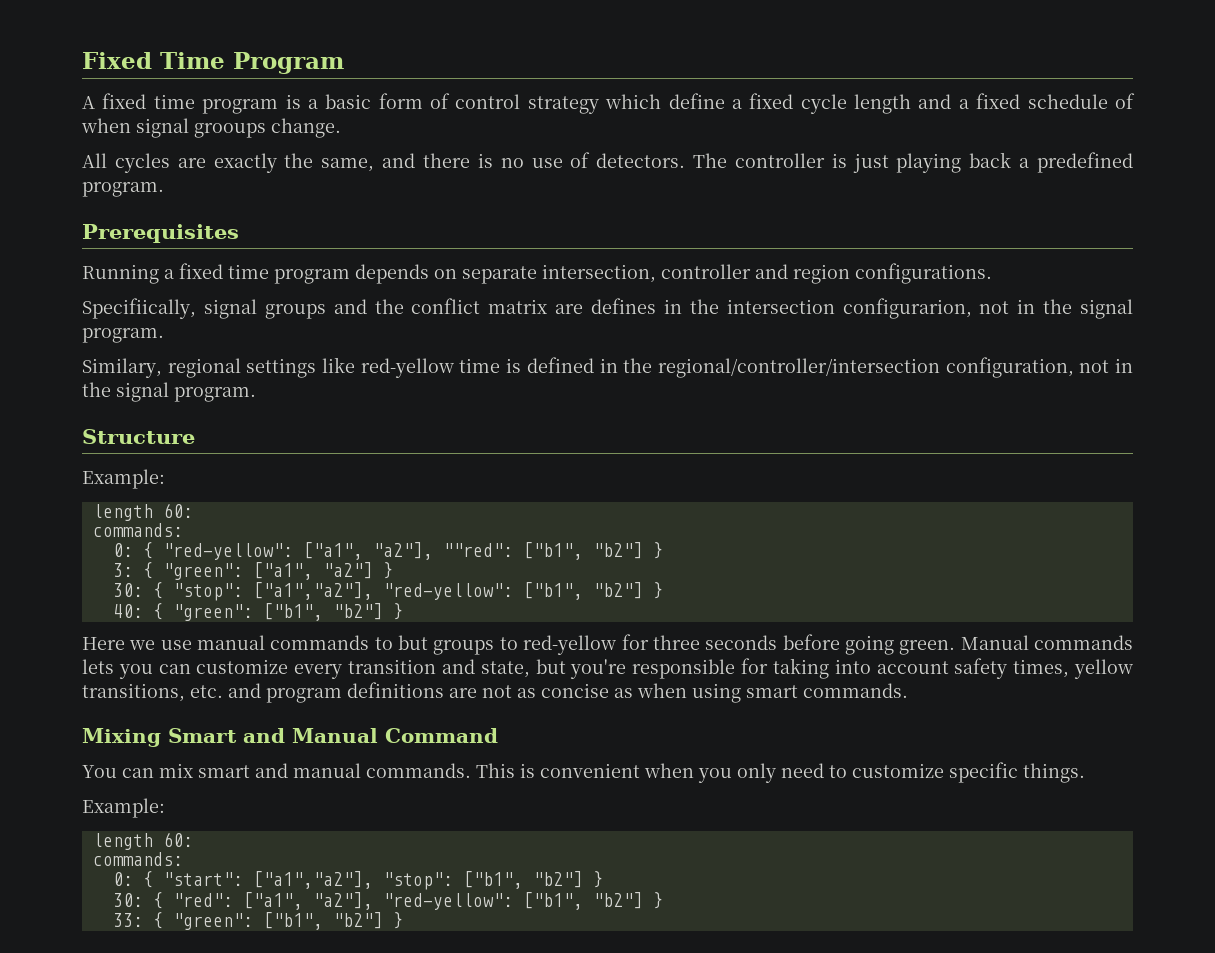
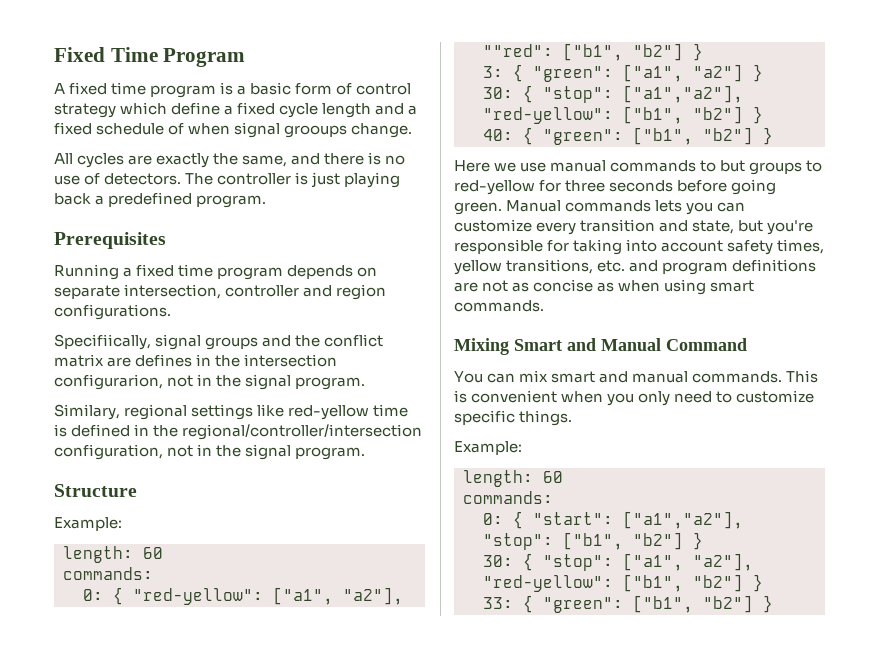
[92,503,193,521] length 60: -> [63,546,163,563] length: 60
[92,832,193,850] length 60: -> [463,470,563,487] length: 60
[172,893,233,907] "red": -> [543,554,613,571] "stop":

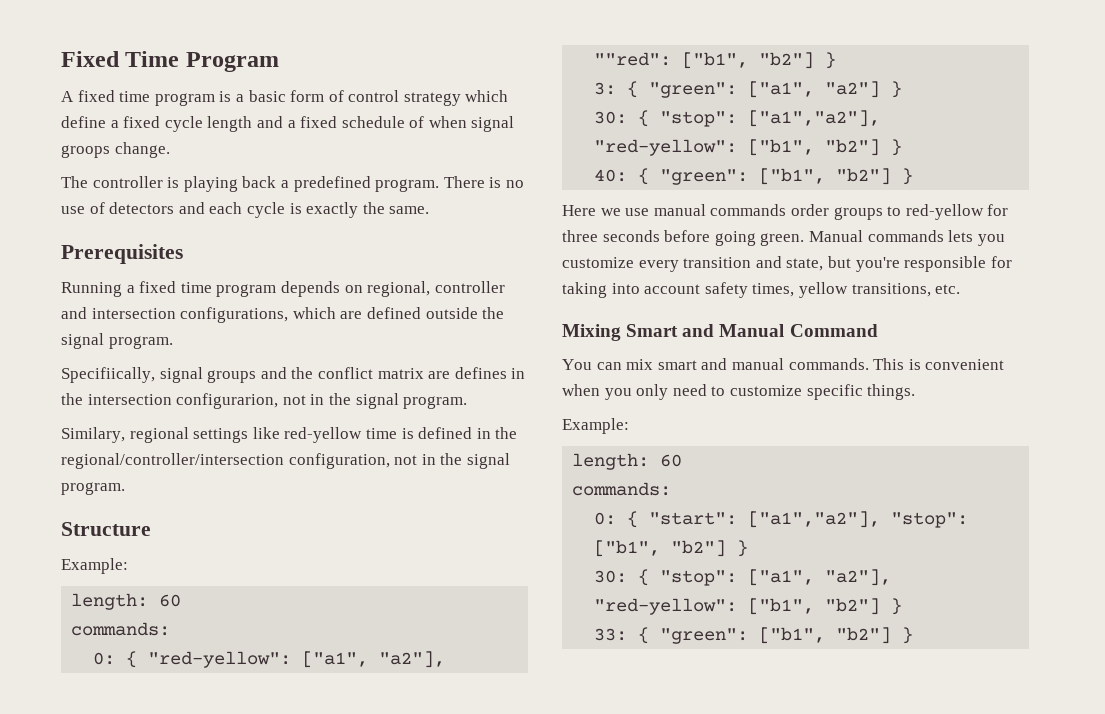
[284,125,348,138] grooups -> [61,145,110,158] groops
[54,152,406,168] [54,173,182,185] All cycles are exactly the same, and there is no use of detectors. -> (170, 150) none
[311,172,341,188] just -> (180, 182) none
(267, 201) none -> [443,176,524,188] [61,202,430,218] There is no use of detectors and each cycle is exactly the same.
[54,284,387,300] [54,304,171,320] separate intersection, controller and region configurations. -> [367,281,505,297] [61,307,505,323] [61,333,173,349] regional, controller and intersection configurations, which are defined outside the signal program.
[700,160,746,172] to but -> [790,204,829,216] order
[717,202,746,212] can -> (1005, 240) none
[629,259,817,275] [454,279,755,295] [454,300,544,312] and program definitions are not as concise as when using smart commands. -> (961, 289) none

